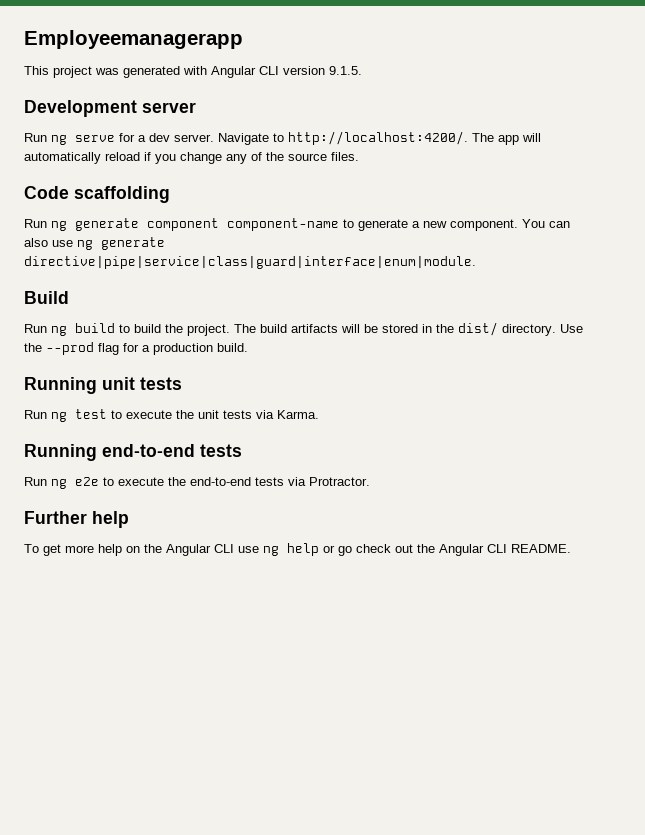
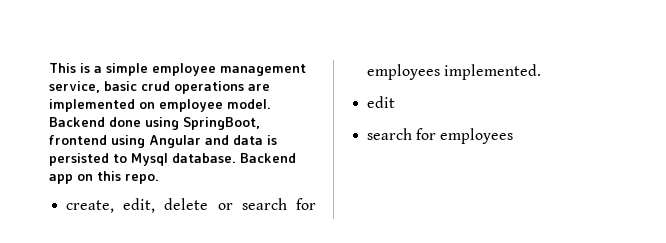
[24,30,243,49] [24,66,362,78] [24,100,196,117] [24,131,541,145] [24,152,359,164] [24,186,170,203] [24,218,570,231] [24,237,165,250] [24,256,476,269] [24,291,69,304] [24,322,583,336] [24,342,248,355] [24,377,182,394] [24,409,319,422] [24,444,242,461] [24,477,370,489] [24,511,129,528] [24,543,571,556] Employeemanagerapp // This project was generated with Angular CLI version 9.1.5. // Development server // Run ng serve for a dev server. Navigate to http://localhost:4200/. The app will automatically reload if you change any of the source files. // Code scaffolding // Run ng generate component component-name to generate a new component. You can also use ng generate directive|pipe|service|class|guard|interface|enum|module. // Build // Run ng build to build the project. The build artifacts will be stored in the dist/ directory. Use the --prod flag for a production build. // Running unit tests // Run ng test to execute the unit tests via Karma. // Running end-to-end tests // Run ng e2e to execute the end-to-end tests via Protractor. // Further help // To get more help on the Angular CLI use ng help or go check out the Angular CLI README. -> [49,63,306,76] [49,81,270,94] [49,99,271,112] [49,117,260,130] [49,135,277,148] [49,153,296,166] [49,171,159,184] [66,198,316,213] [367,64,542,80] [367,96,396,108] [367,128,514,144] This is a simple employee management service, basic crud operations are implemented on employee model. Backend done using SpringBoot, frontend using Angular and data is persisted to Mysql database. Backend app on this repo. // create, edit, delete or search for employees implemented. // edit // search for employees

